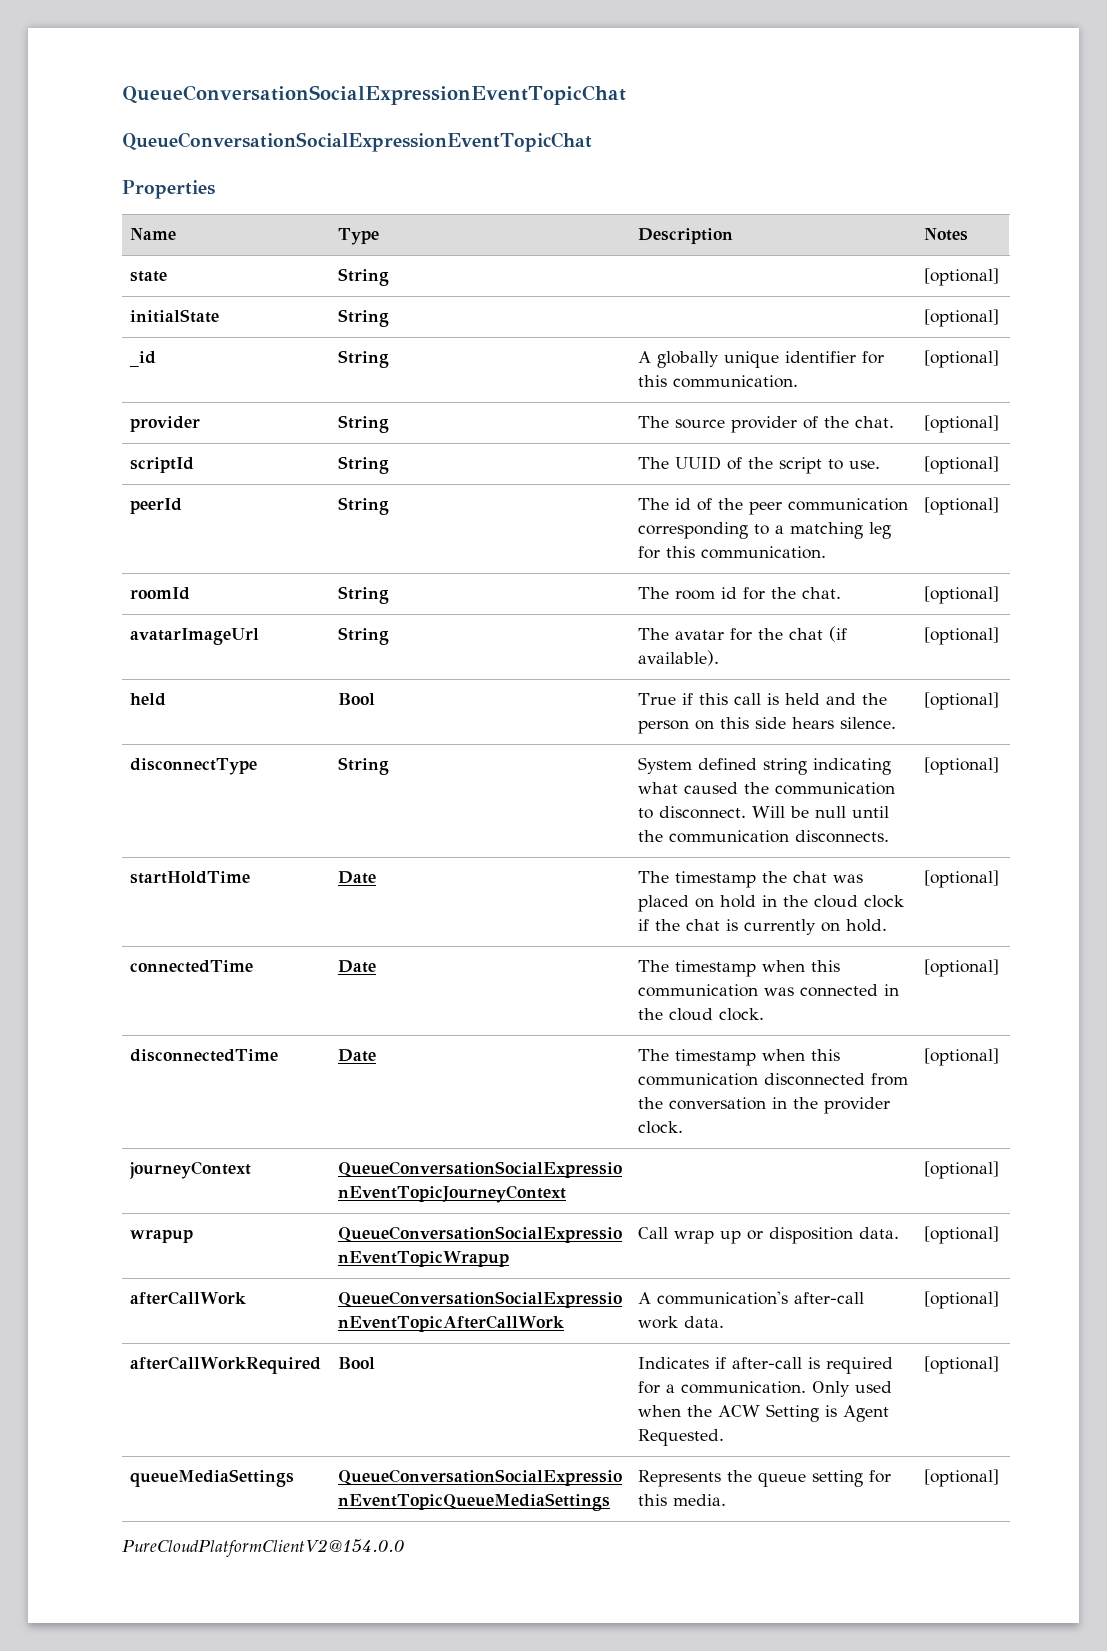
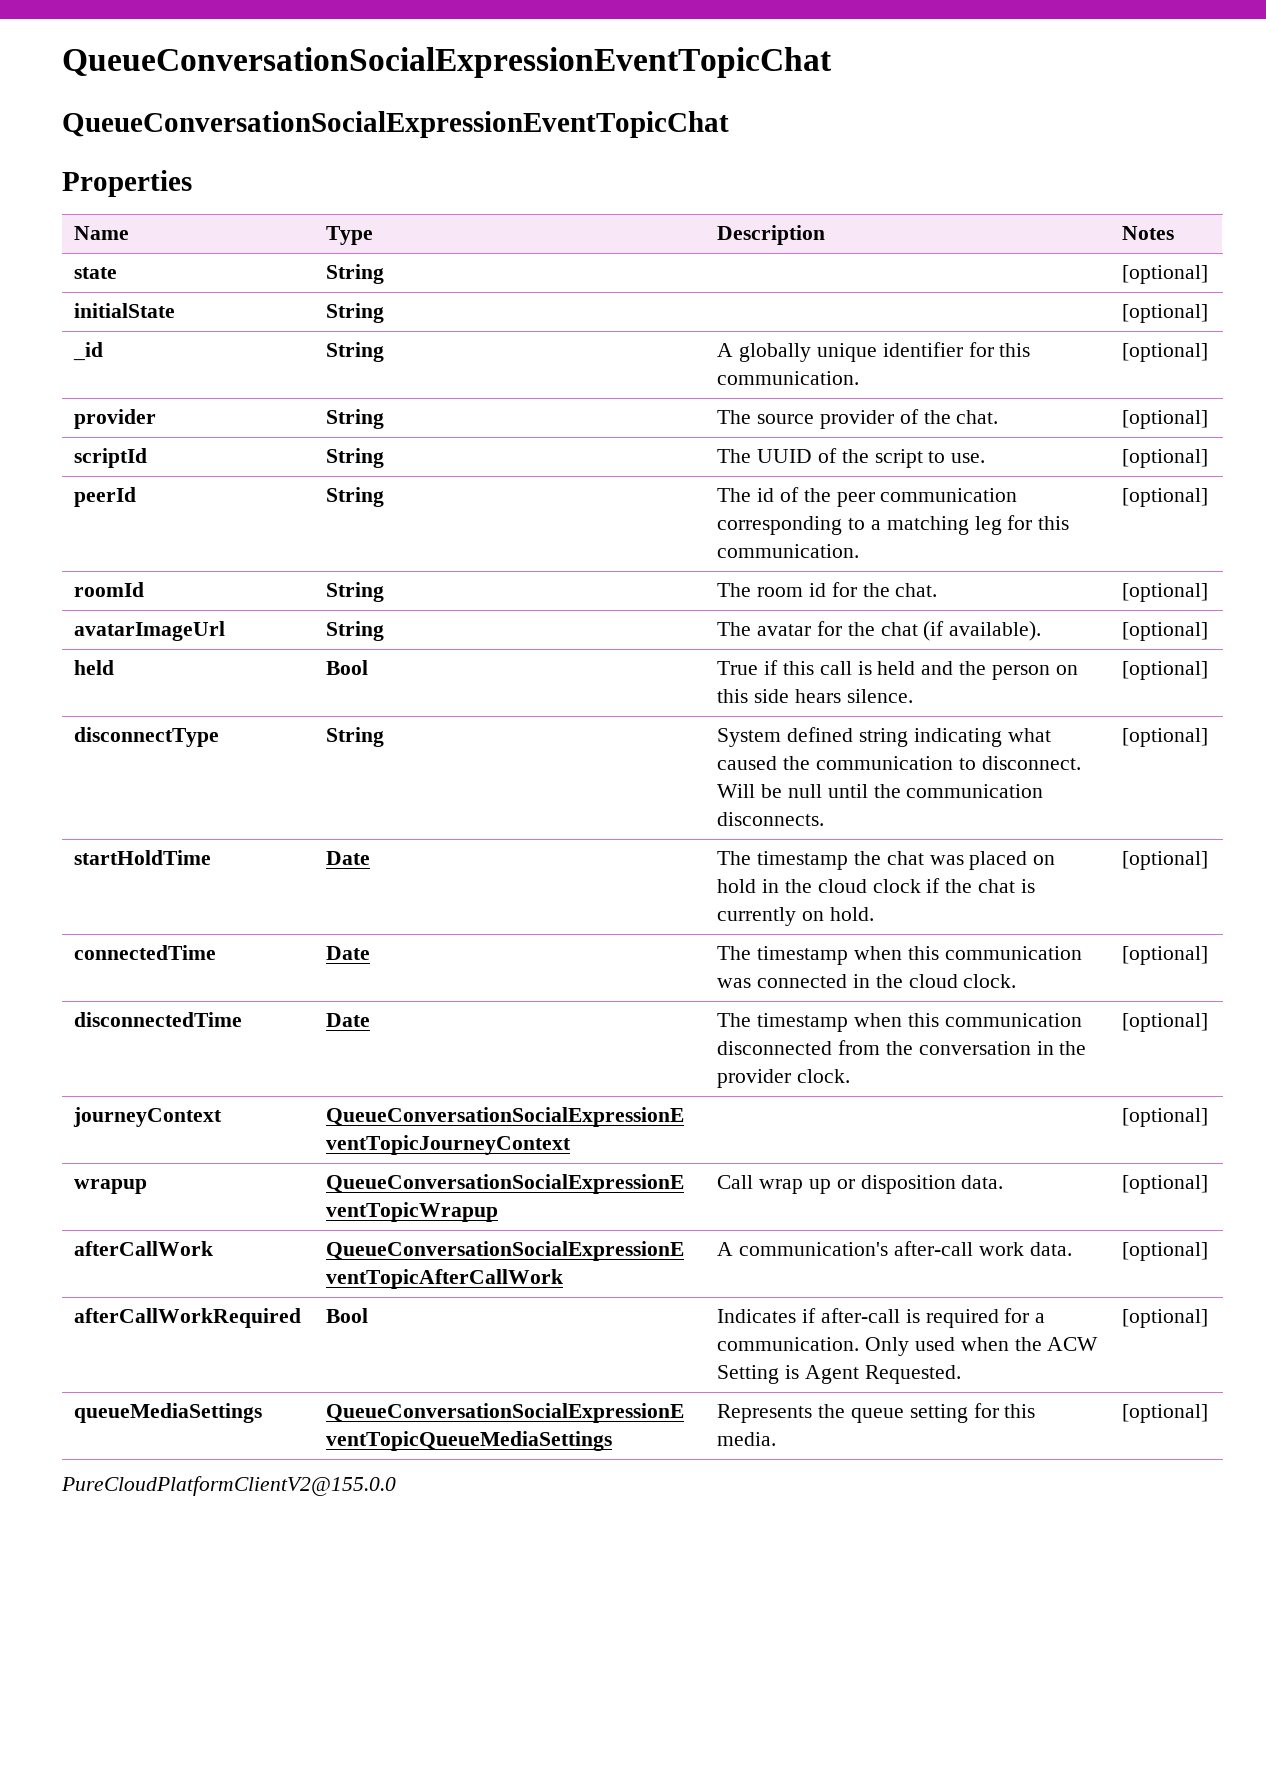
[122,1539,404,1557] PureCloudPlatformClientV2@154.0.0 -> [61,1476,396,1496] PureCloudPlatformClientV2@155.0.0

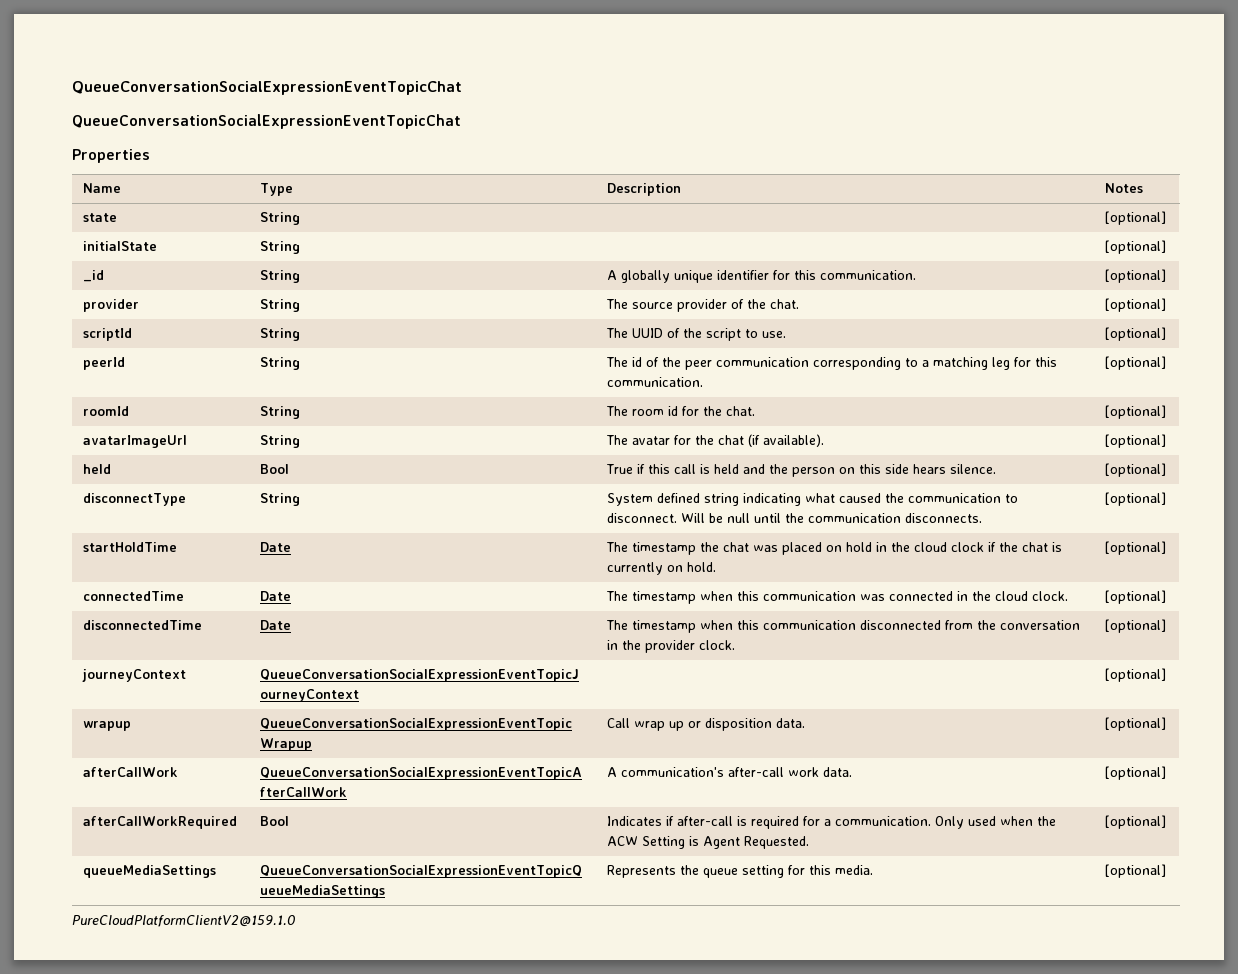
[61,1476,396,1496] PureCloudPlatformClientV2@155.0.0 -> [72,915,295,927] PureCloudPlatformClientV2@159.1.0

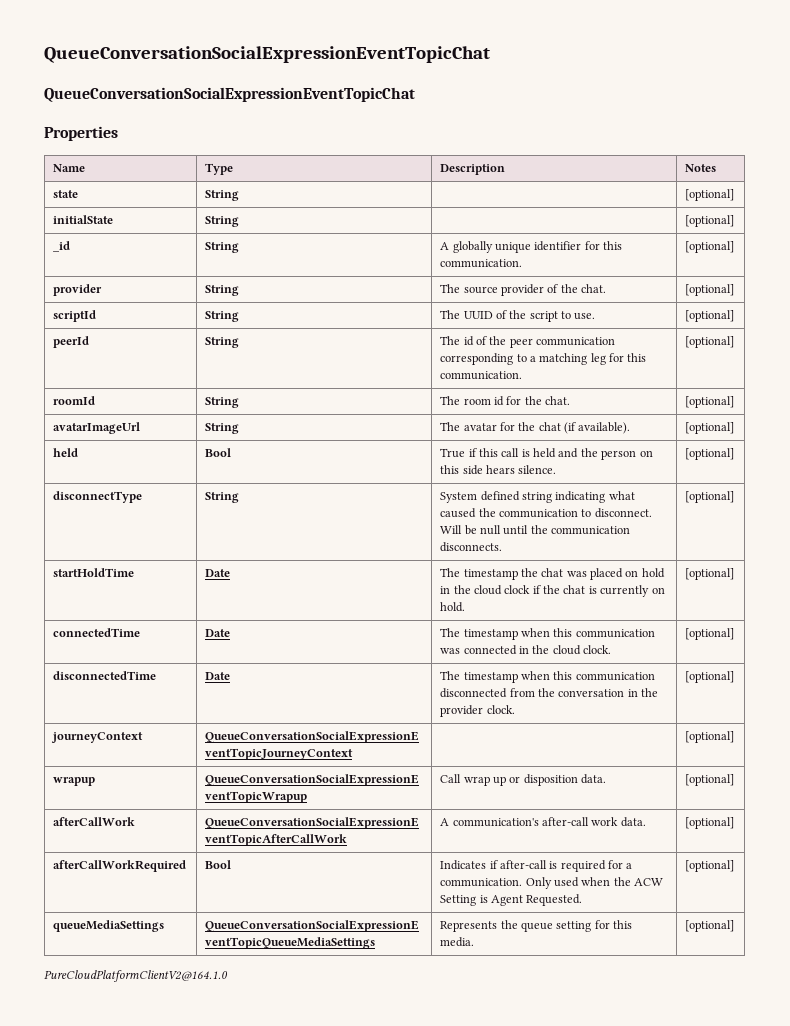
[72,915,295,927] PureCloudPlatformClientV2@159.1.0 -> [44,970,228,982] PureCloudPlatformClientV2@164.1.0

